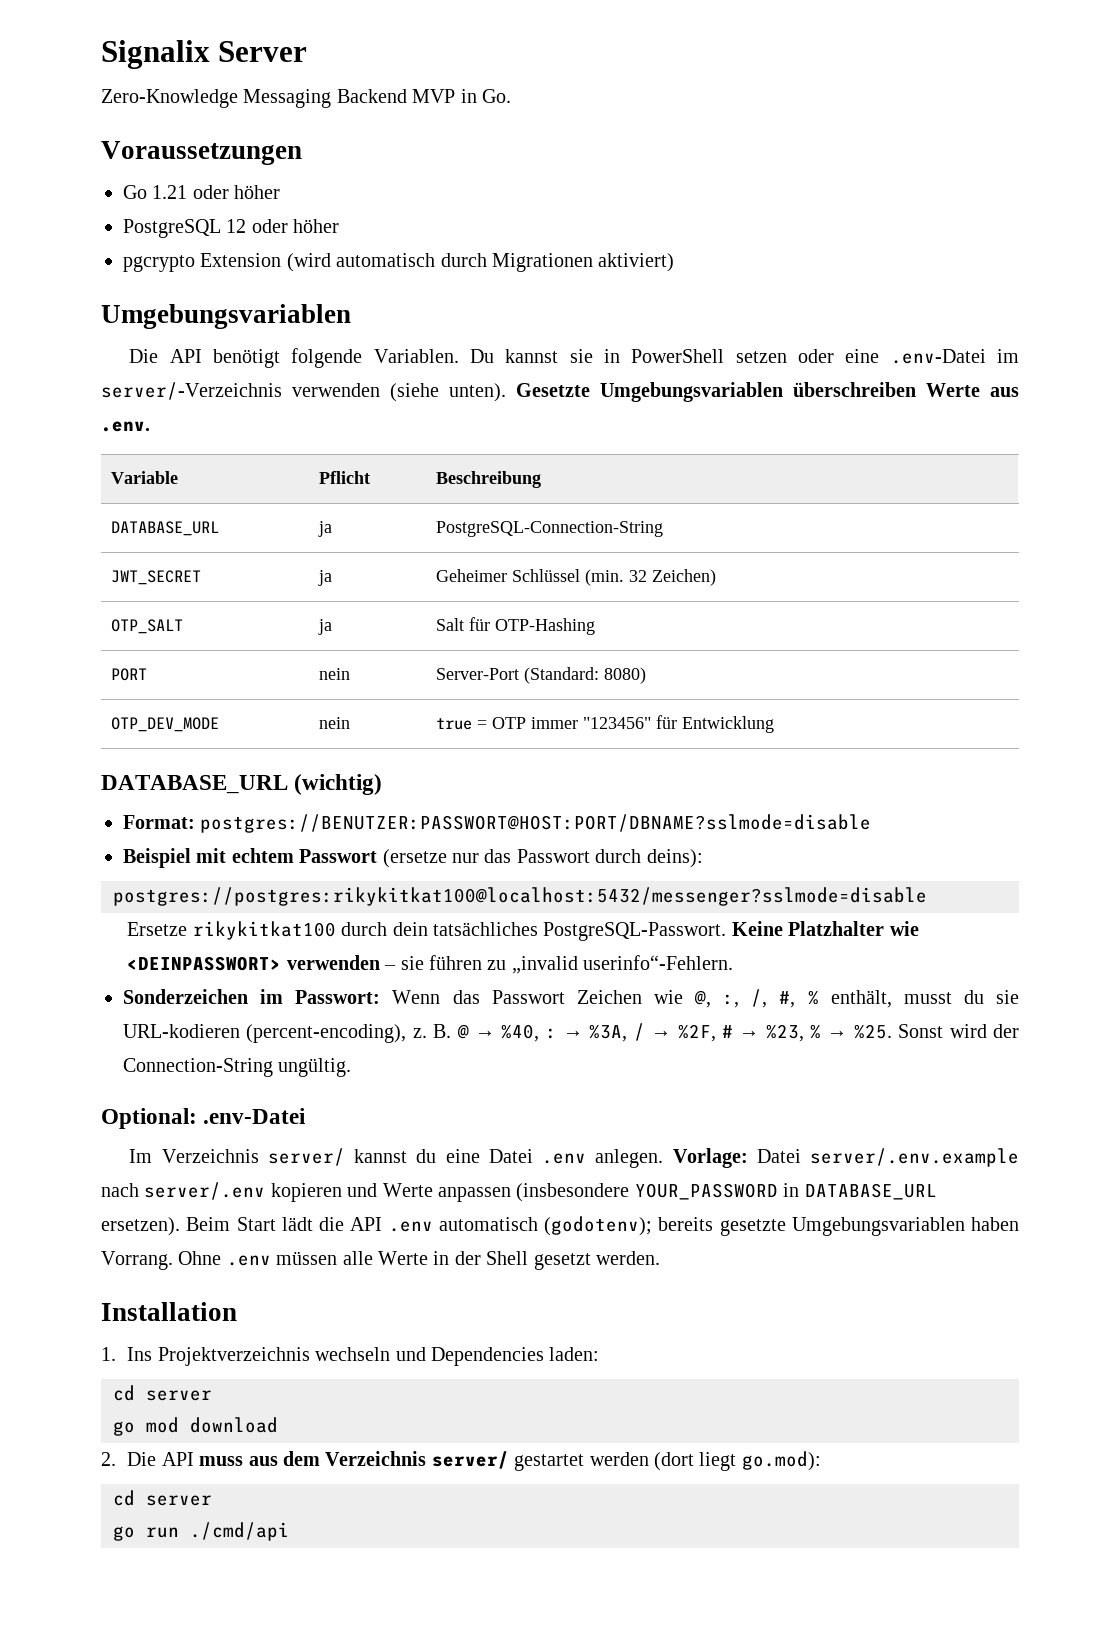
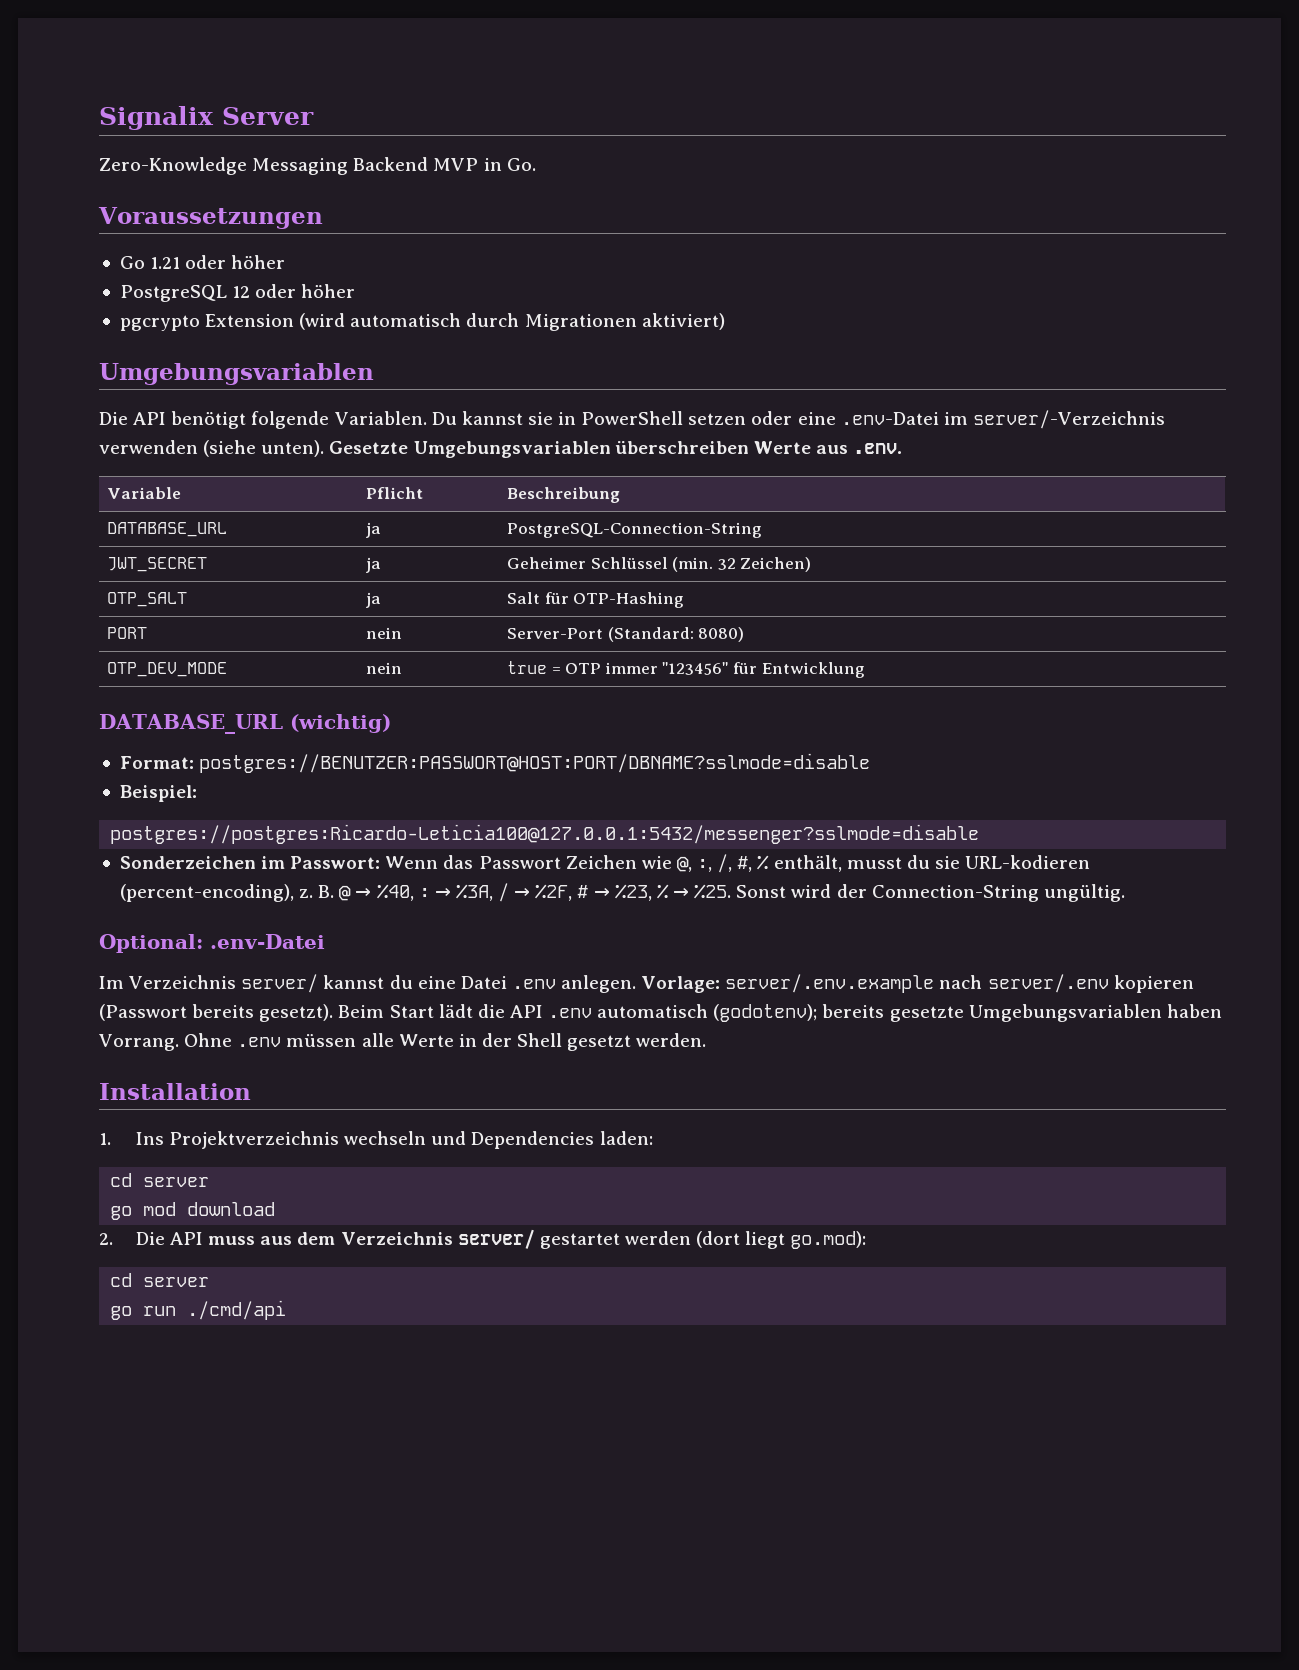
[123,848,703,868] [113,887,927,906] [127,921,919,941] [127,955,734,974] Beispiel mit echtem Passwort (ersetze nur das Passwort durch deins): // postgres://postgres:rikykitkat100@localhost:5432/messenger?sslmode=disable // Ersetze rikykitkat100 durch dein tatsächliches PostgreSQL-Passwort. Keine Platzhalter wie <DEINPASSWORT> verwenden – sie führen zu „invalid userinfo“-Fehlern. -> [119,785,197,802] [110,824,980,844] Beispiel: // postgres://postgres:Ricardo-Leticia100@127.0.0.1:5432/messenger?sslmode=disable
[756,1149,801,1163] Datei -> (721, 984) none
[347,1183,937,1202] [101,1217,180,1236] und Werte anpassen (insbesondere YOUR_PASSWORD in DATABASE_URL ersetzen). -> [99,1004,334,1022] (Passwort bereits gesetzt).

